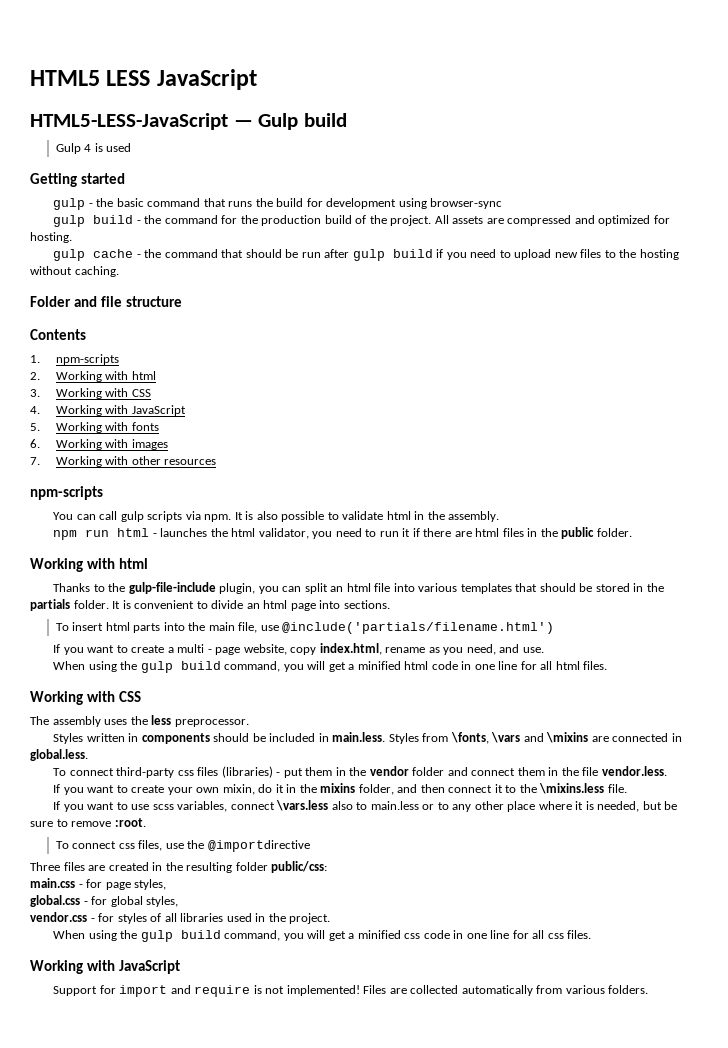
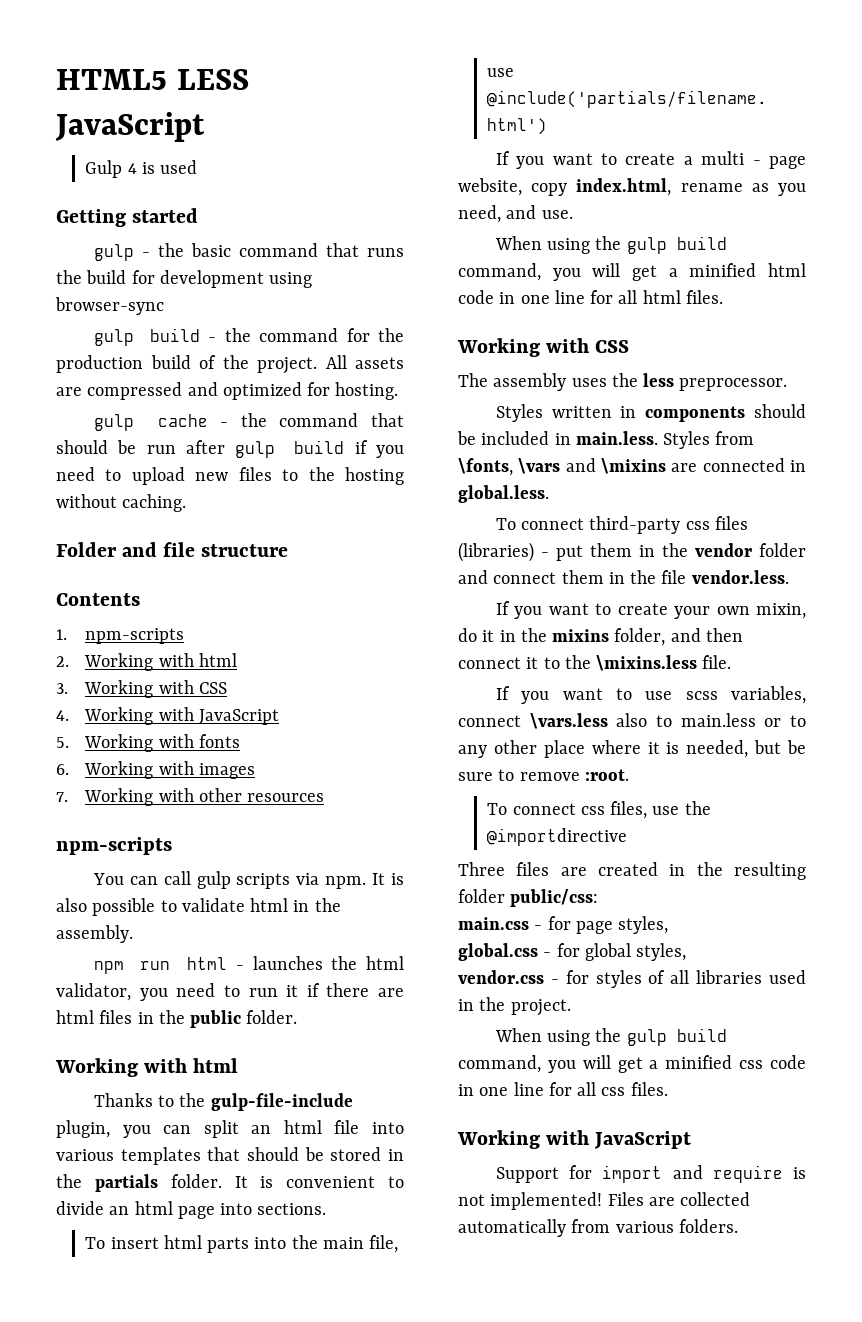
[30,113,347,130] // HTML5-LESS-JavaScript — Gulp build -> (205, 127) none

